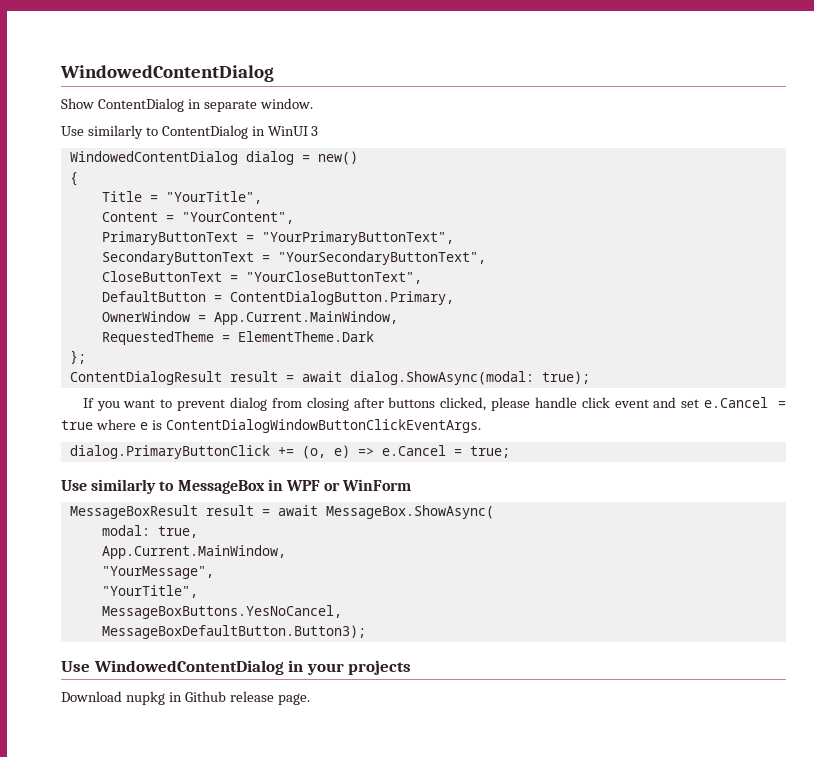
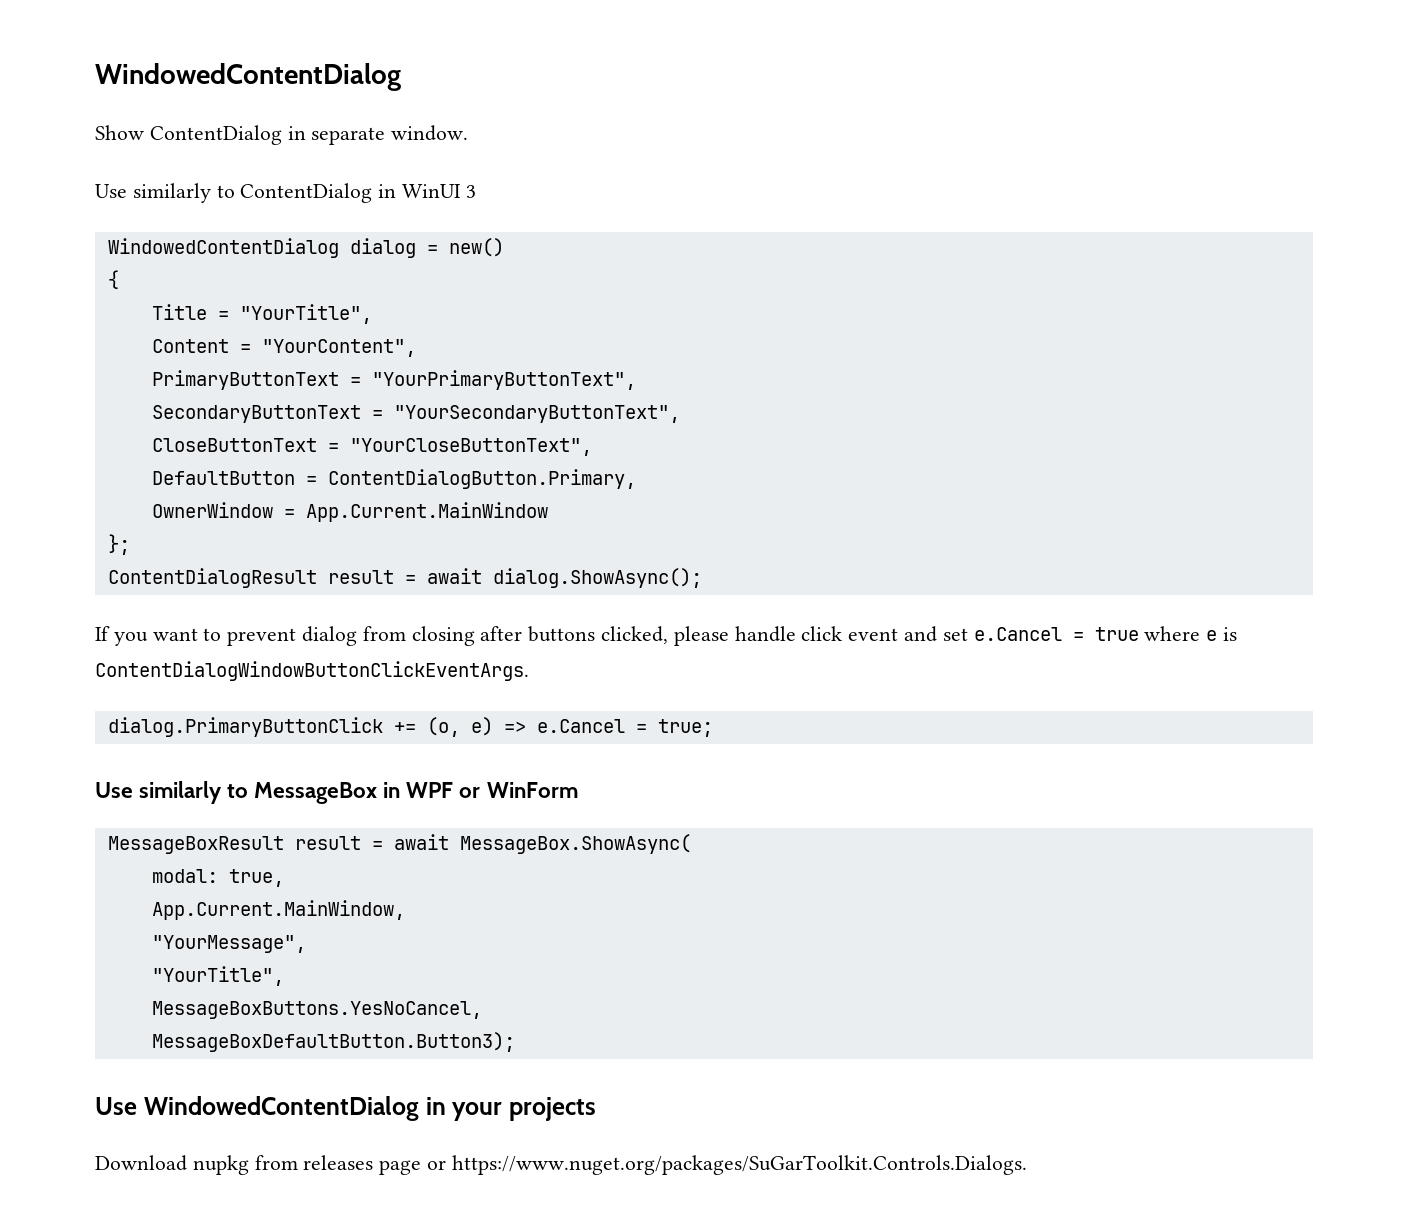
[213,311,398,325] [101,331,374,345] App.Current.MainWindow, // RequestedTheme = ElementTheme.Dark -> [305,502,548,522] App.Current.MainWindow
[349,371,590,385] dialog.ShowAsync(modal: true); -> [492,568,702,588] dialog.ShowAsync();
[168,691,310,705] in Github release page. -> [254,1155,1027,1175] from releases page or https://www.nuget.org/packages/SuGarToolkit.Controls.Dialogs.

